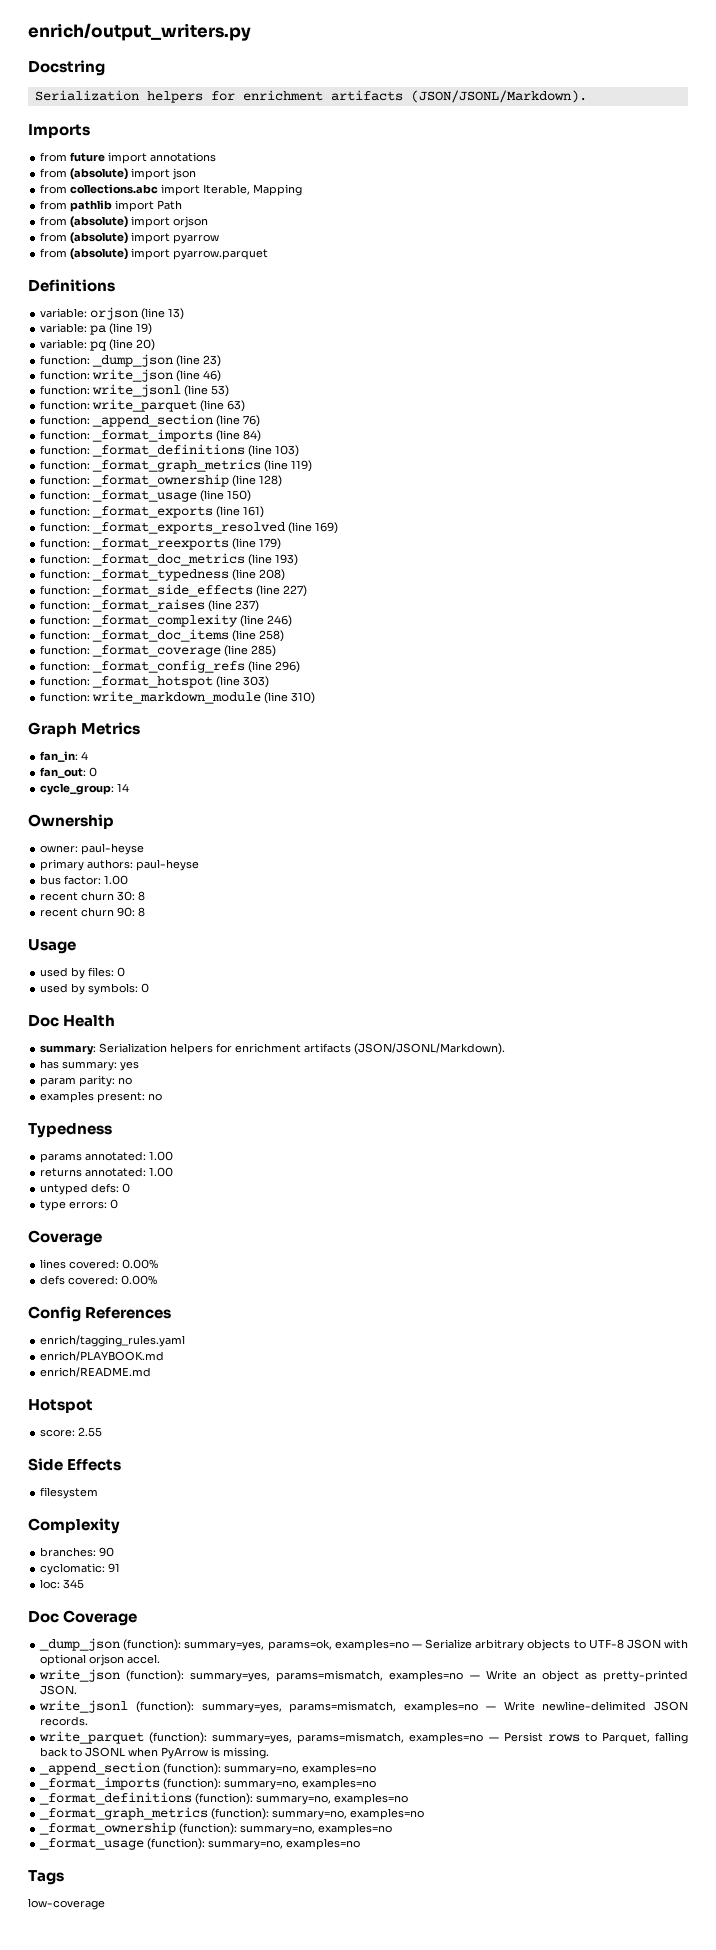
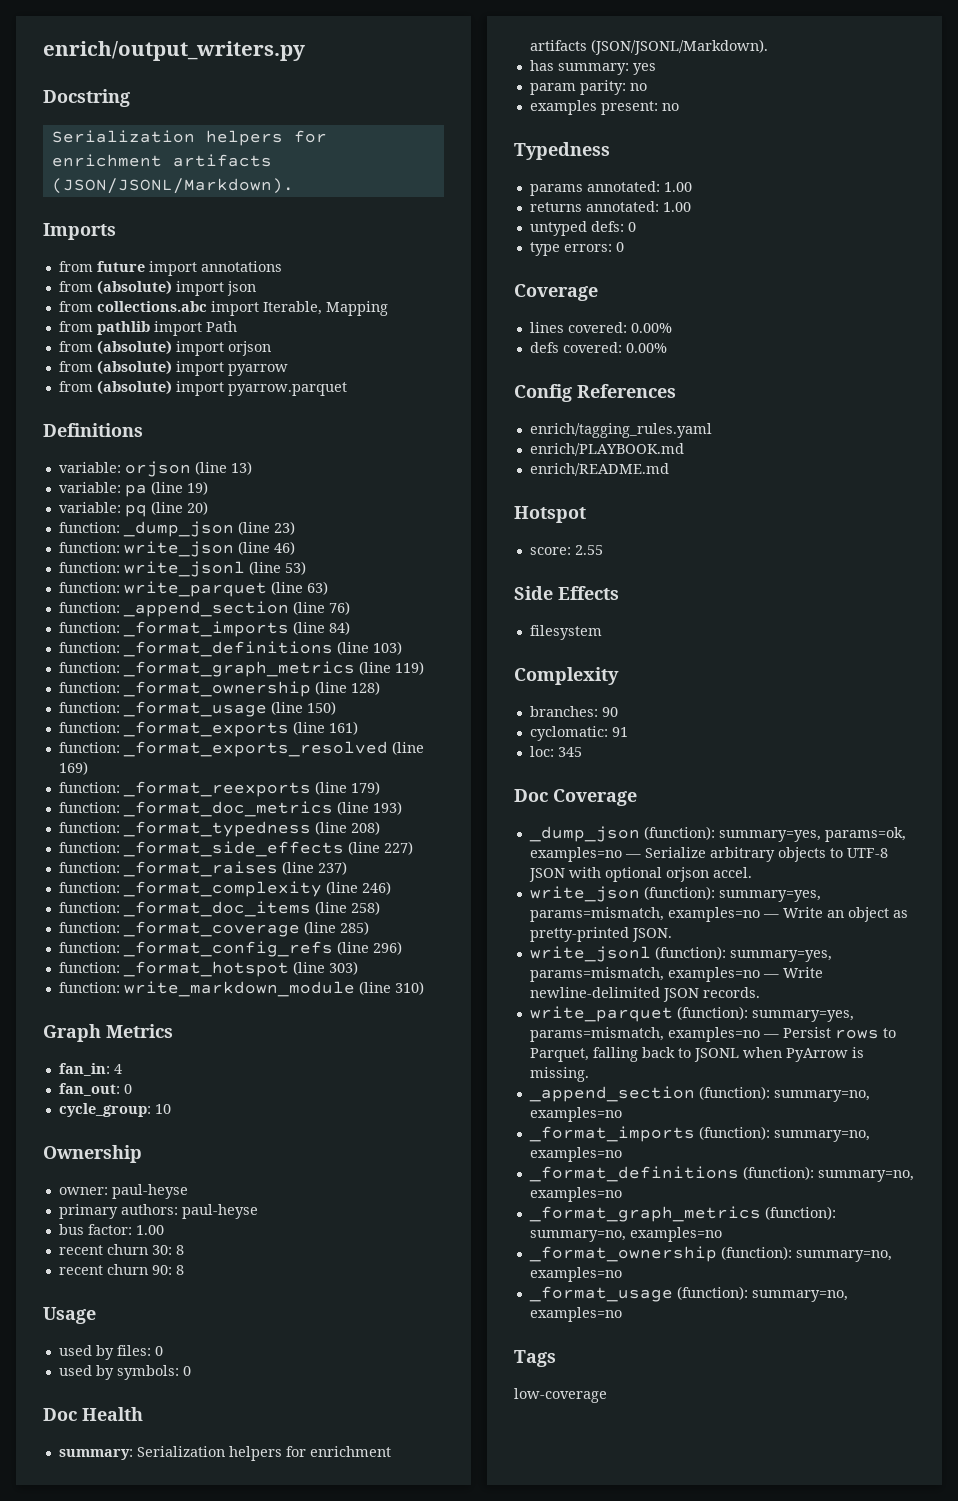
[117,783,130,792] 14 -> [154,1104,171,1114] 10

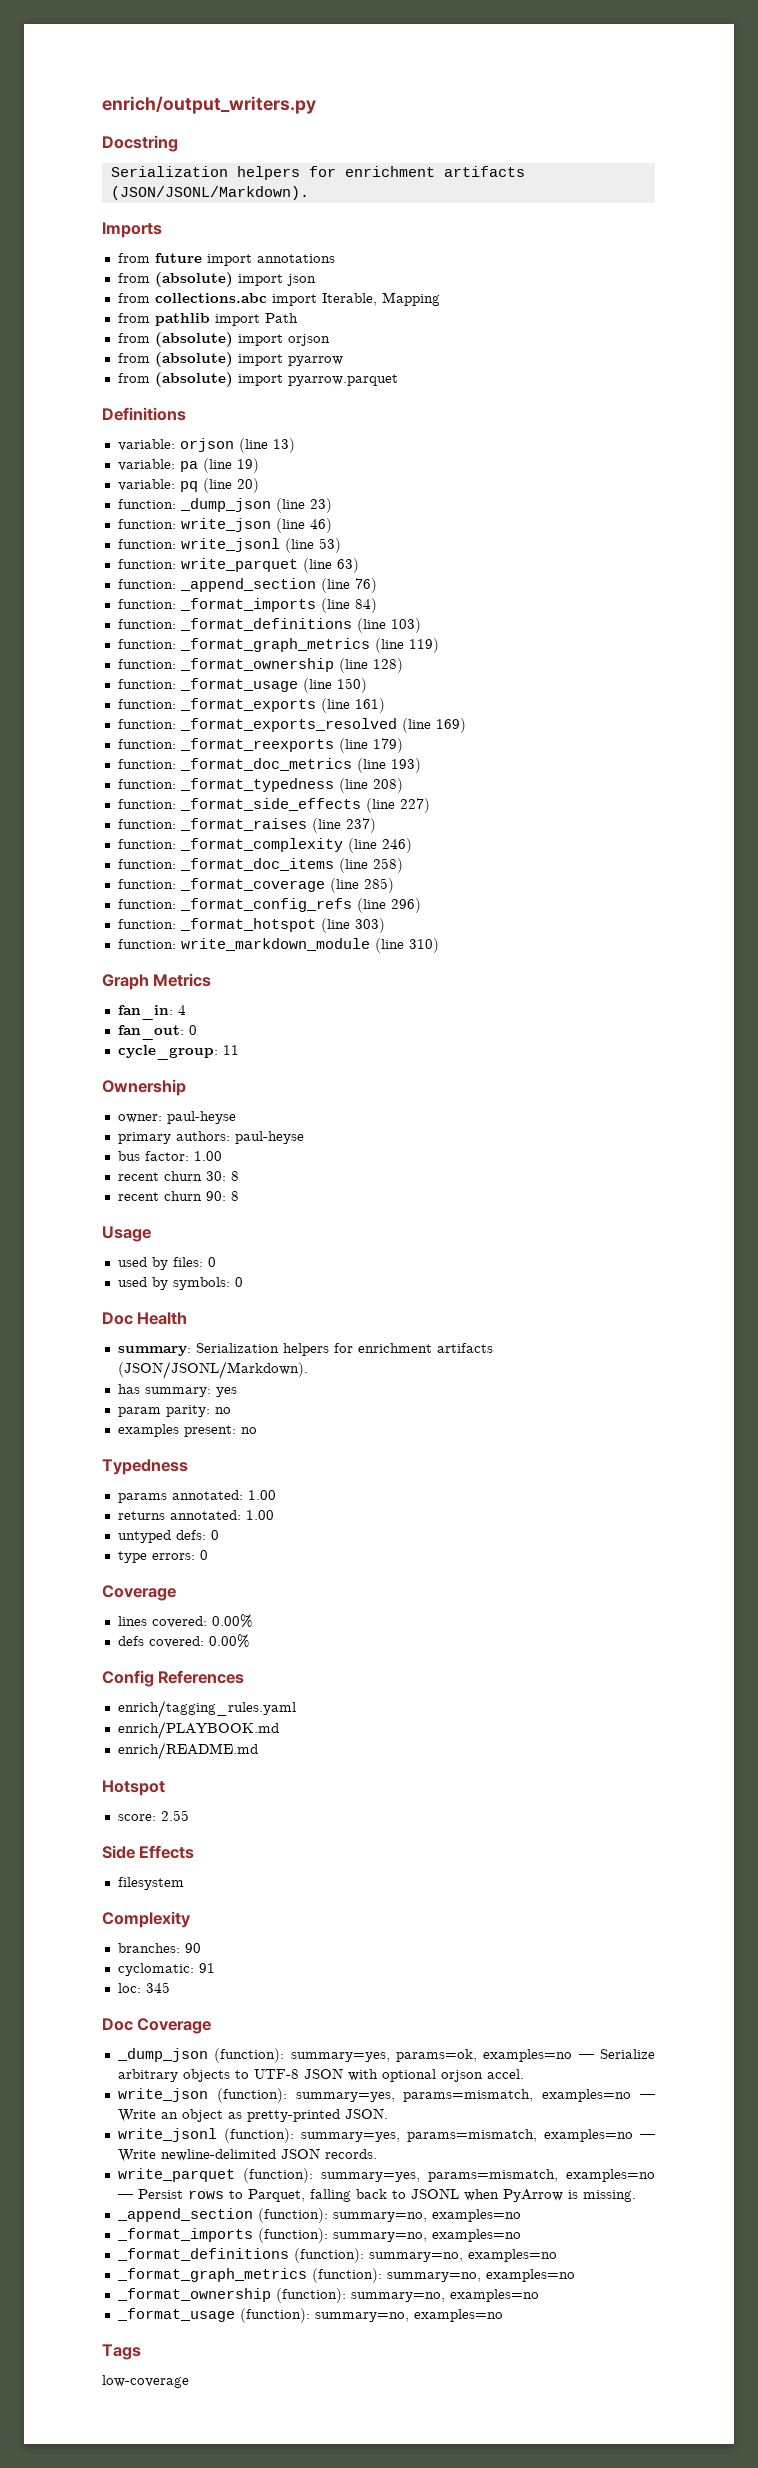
[154,1104,171,1114] 10 -> [222,1045,239,1055] 11

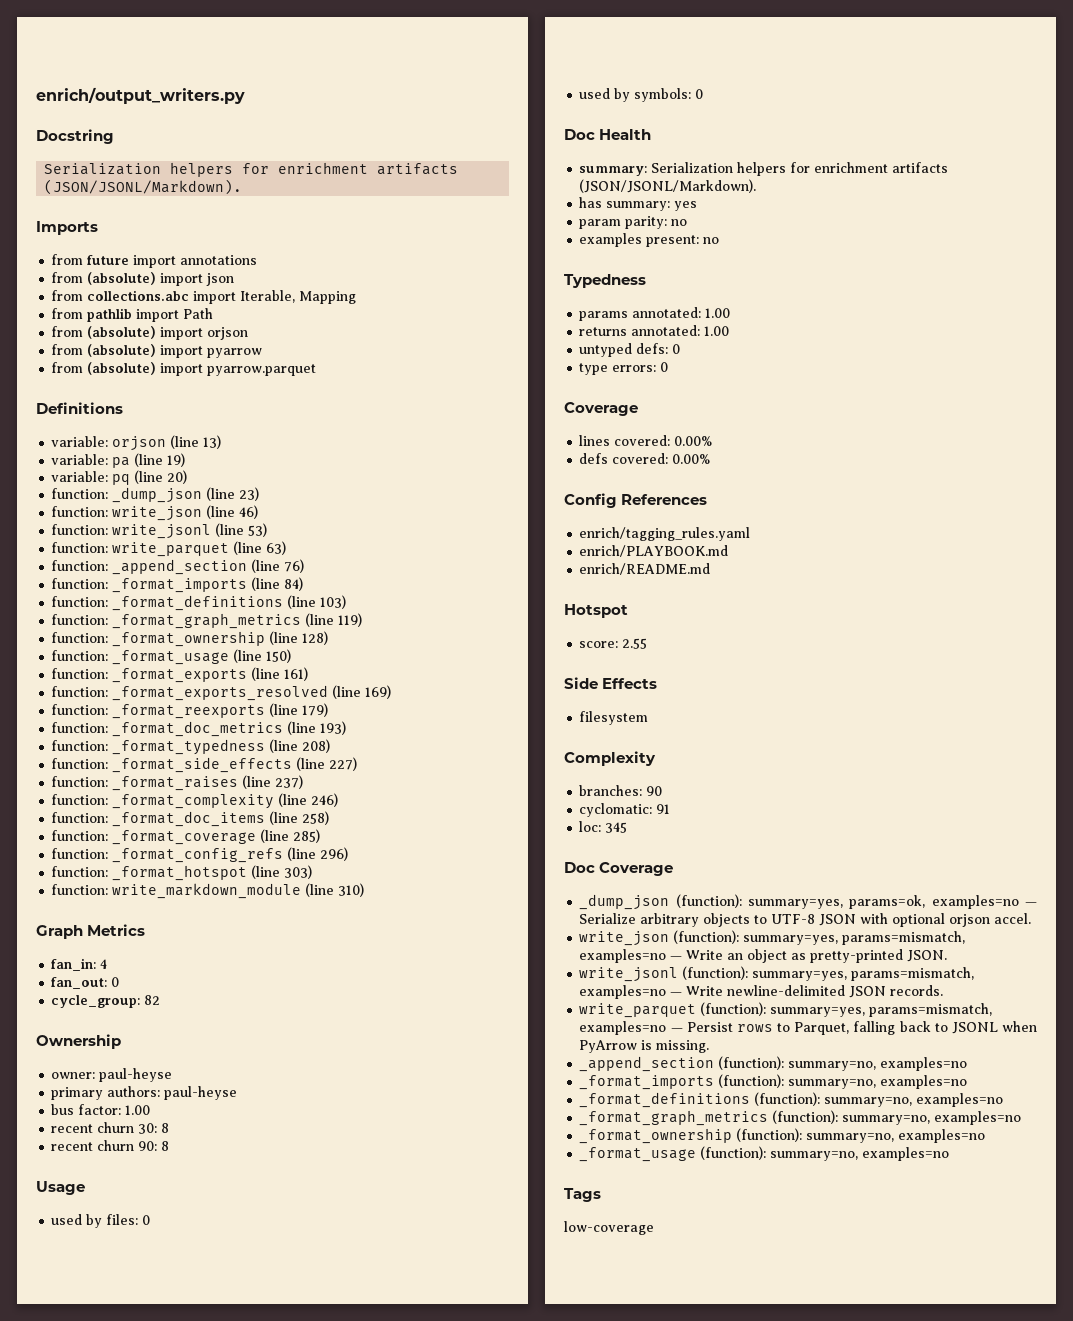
[222,1045,239,1055] 11 -> [144,995,161,1005] 82

